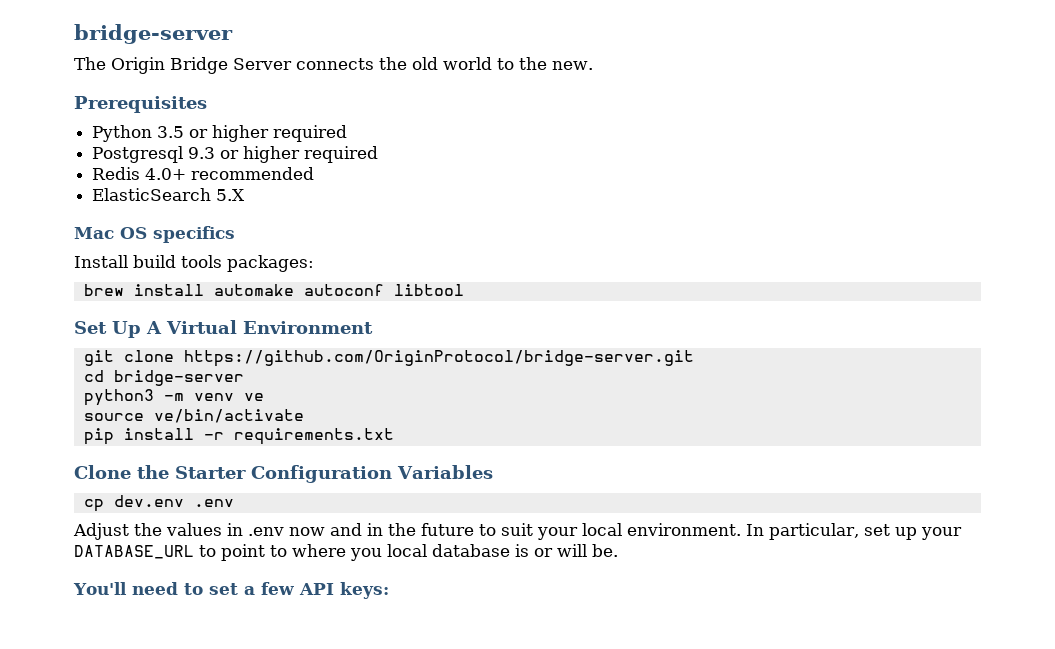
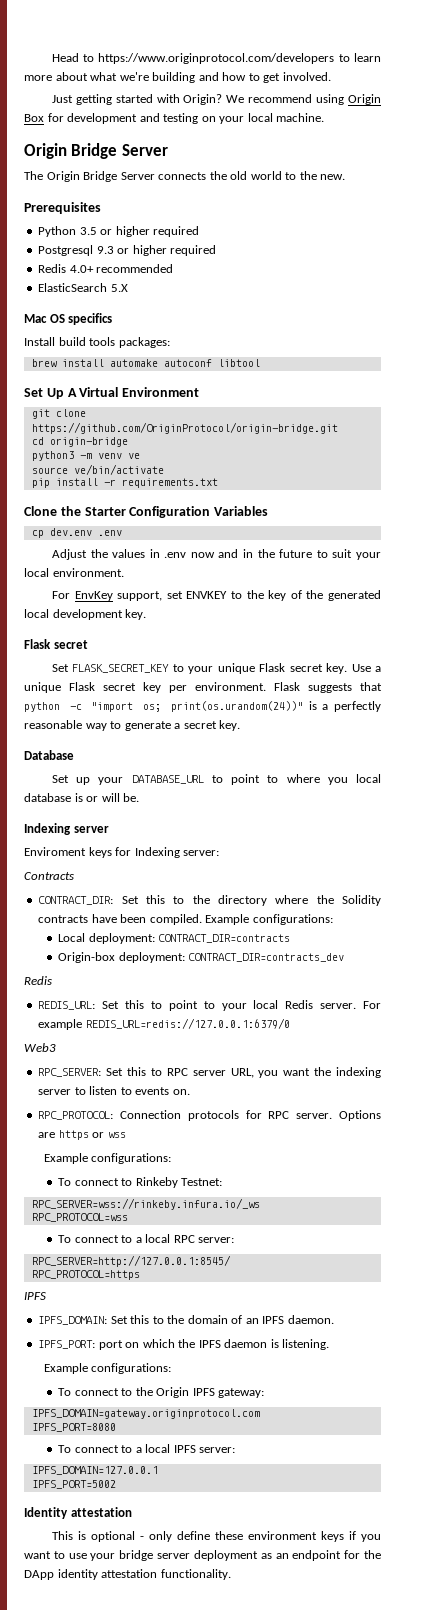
[74,24,233,44] bridge-server -> [51,53,381,64] [24,72,331,83] [51,94,381,105] [24,113,325,124] [24,143,168,159] Head to https://www.originprotocol.com/developers to learn more about what we're building and how to get involved. // Just getting started with Origin? We recommend using Origin Box for development and testing on your local machine. // Origin Bridge Server
[183,350,694,367] https://github.com/OriginProtocol/bridge-server.git -> [31,422,338,434] https://github.com/OriginProtocol/origin-bridge.git
[113,370,244,386] bridge-server -> [49,437,128,447] origin-bridge
[746,523,890,540] In particular, set -> [51,590,381,601] [24,609,147,620] [24,639,88,649] [51,663,381,674] [24,682,382,693] [24,701,382,712] [24,720,241,731] [24,750,74,760] [51,775,69,783] // For EnvKey support, set ENVKEY to the key of the generated local development key. // Flask secret // Set FLASK_SECRET_KEY to your unique Flask secret key. Use a unique Flask secret key per environment. Flask suggests that python -c "import os; print(os.urandom(24))" is a perfectly reasonable way to generate a secret key. // Database // Set
[73,582,389,599] You'll need to set a few API keys: -> [24,823,109,835] [24,847,220,858] [24,872,74,880] [38,895,381,906] [38,914,333,925] [58,933,291,944] [58,952,345,963] [24,976,52,985] [38,1000,381,1011] [38,1018,290,1030] [24,1043,56,1052] [38,1067,381,1078] [38,1086,190,1095] [38,1110,381,1121] [38,1130,126,1140] [43,1153,172,1164] [58,1177,223,1188] [31,1198,260,1210] [31,1213,128,1222] [58,1234,235,1243] [31,1255,231,1267] [31,1270,140,1280] [24,1292,46,1300] [38,1315,334,1325] [38,1339,330,1350] [43,1363,172,1374] [58,1387,265,1398] [31,1409,260,1419] [31,1423,116,1432] [58,1444,236,1453] [31,1466,158,1475] [31,1480,116,1489] [24,1507,132,1519] [51,1531,381,1542] [24,1550,381,1561] [24,1569,231,1580] Indexing server // Enviroment keys for Indexing server: // Contracts // CONTRACT_DIR: Set this to the directory where the Solidity contracts have been compiled. Example configurations: // Local deployment: CONTRACT_DIR=contracts // Origin-box deployment: CONTRACT_DIR=contracts_dev // Redis // REDIS_URL: Set this to point to your local Redis server. For example REDIS_URL=redis://127.0.0.1:6379/0 // Web3 // RPC_SERVER: Set this to RPC server URL, you want the indexing server to listen to events on. // RPC_PROTOCOL: Connection protocols for RPC server. Options are https or wss // Example configurations: // To connect to Rinkeby Testnet: // RPC_SERVER=wss://rinkeby.infura.io/_ws // RPC_PROTOCOL=wss // To connect to a local RPC server: // RPC_SERVER=http://127.0.0.1:8545/ // RPC_PROTOCOL=https // IPFS // IPFS_DOMAIN: Set this to the domain of an IPFS daemon. // IPFS_PORT: port on which the IPFS daemon is listening. // Example configurations: // To connect to the Origin IPFS gateway: // IPFS_DOMAIN=gateway.originprotocol.com // IPFS_PORT=8080 // To connect to a local IPFS server: // IPFS_DOMAIN=127.0.0.1 // IPFS_PORT=5002 // Identity attestation // This is optional - only define these environment keys if you want to use your bridge server deployment as an endpoint for the DApp identity attestation functionality.

